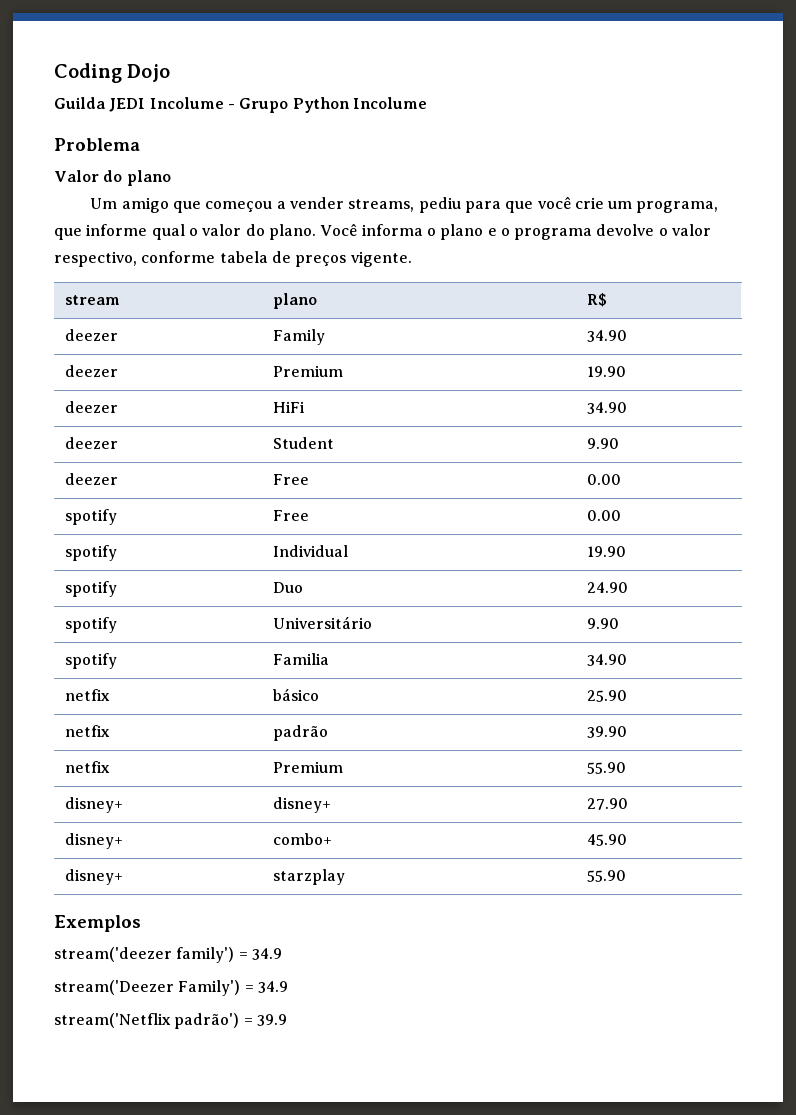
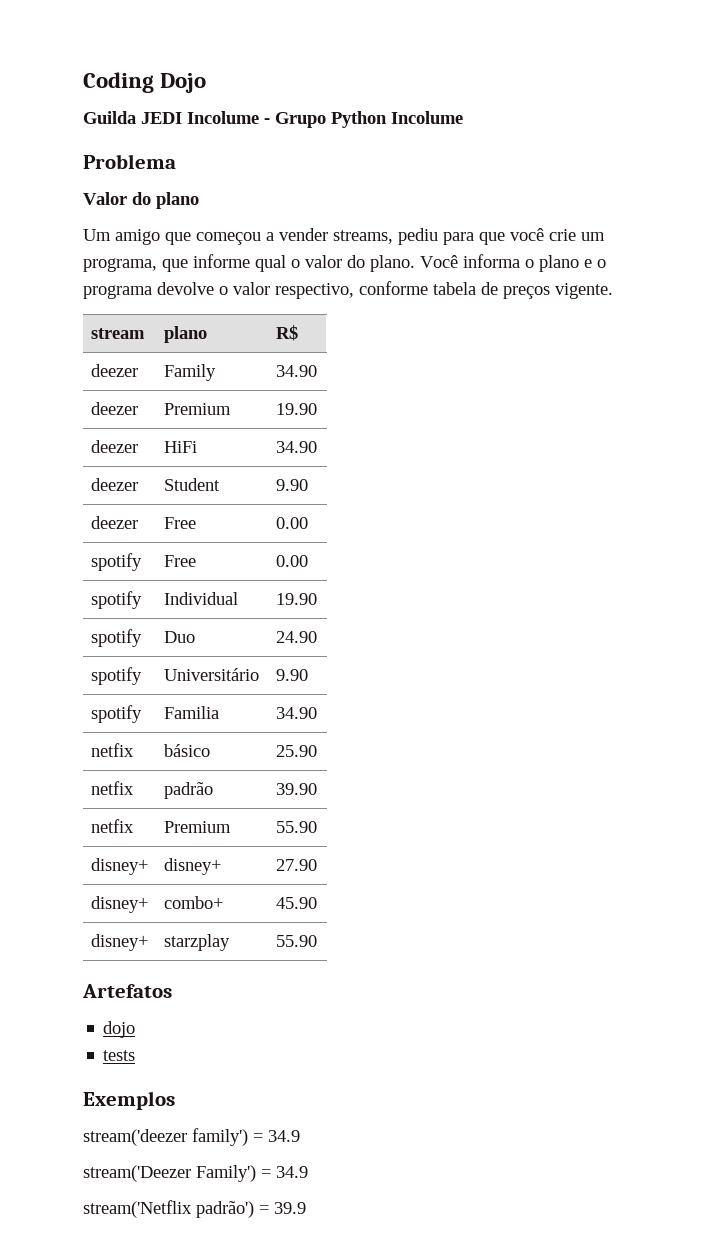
(627, 876) none -> [82,984,172,998] [103,1021,136,1038] [103,1050,136,1061] // Artefatos // dojo // tests

